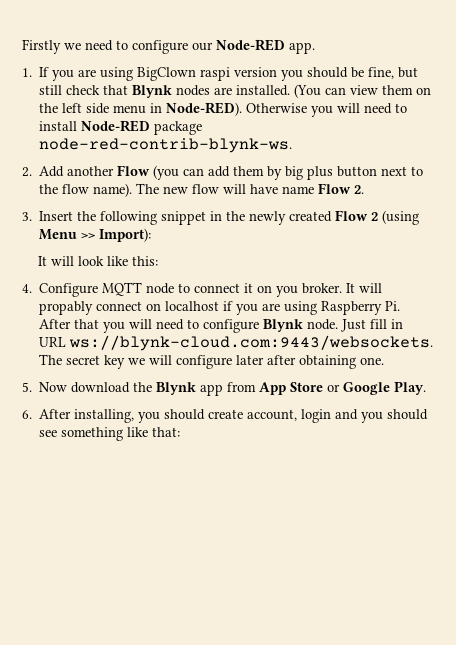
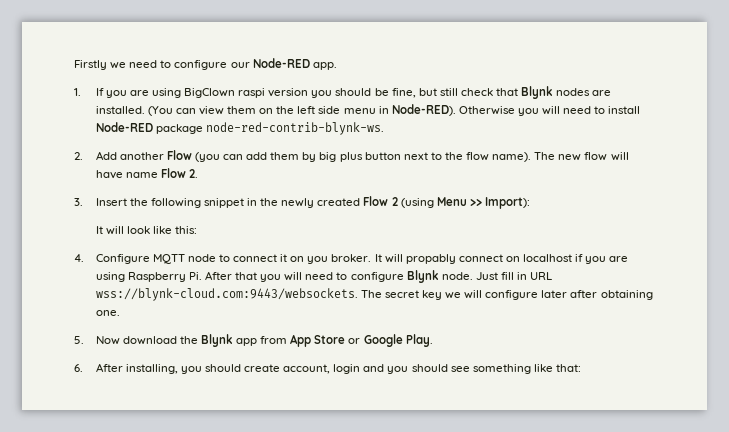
[69,335,434,351] ws://blynk-cloud.com:9443/websockets. -> [95,288,358,301] wss://blynk-cloud.com:9443/websockets.

